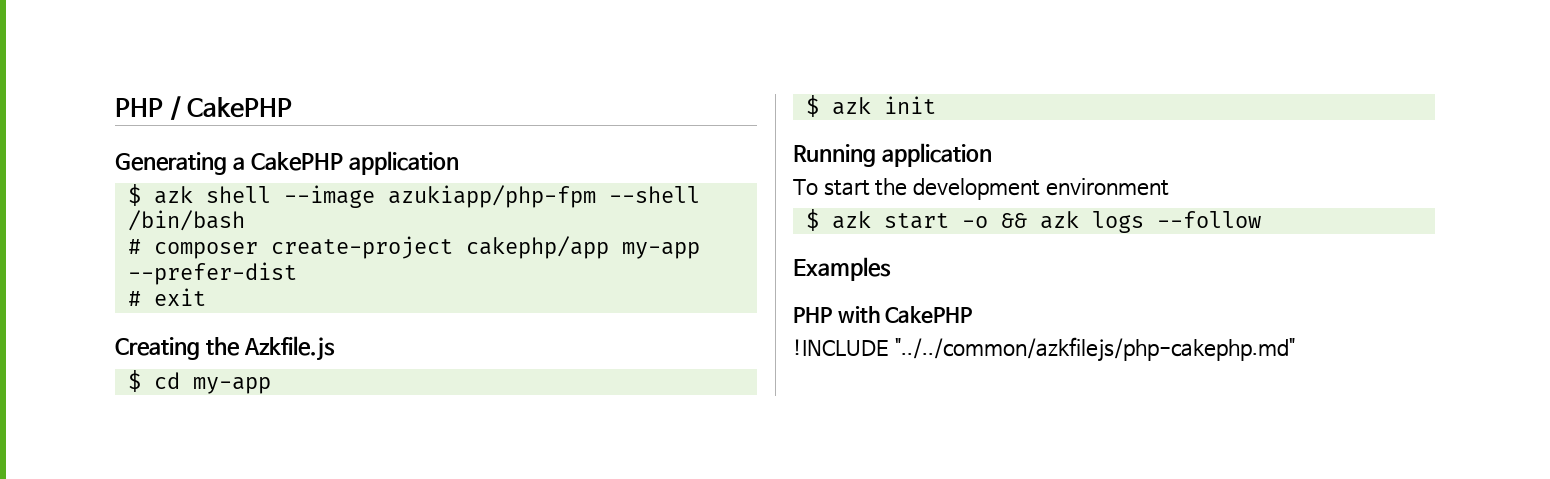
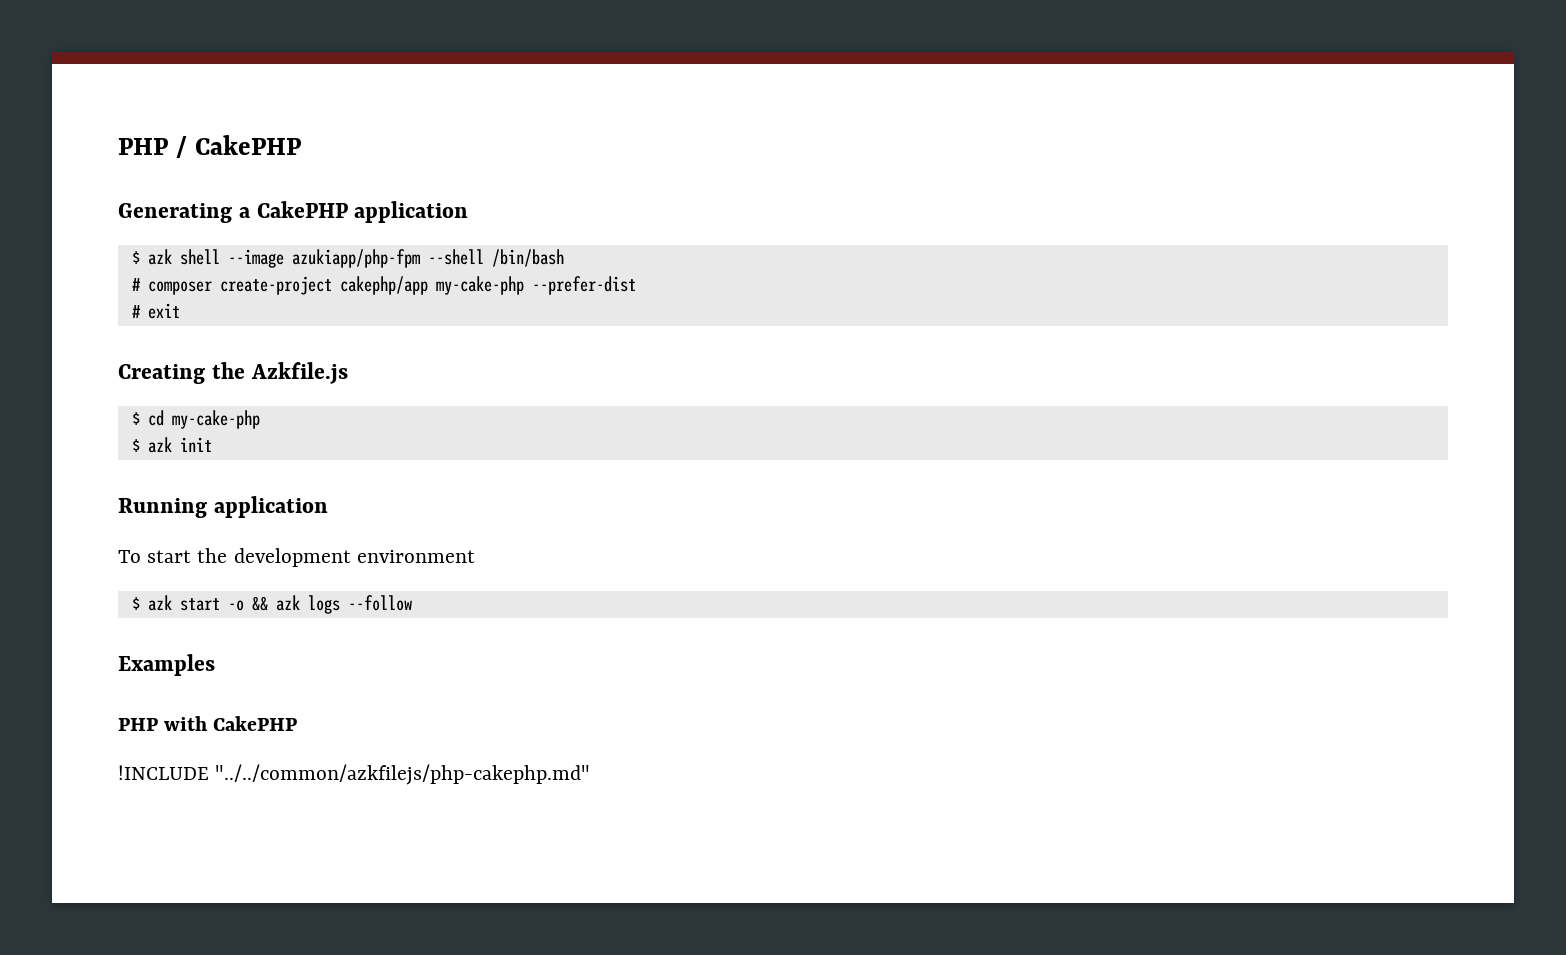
[621,242,700,259] my-app -> [435,276,524,295] my-cake-php
[192,377,271,394] my-app -> [171,410,260,429] my-cake-php

